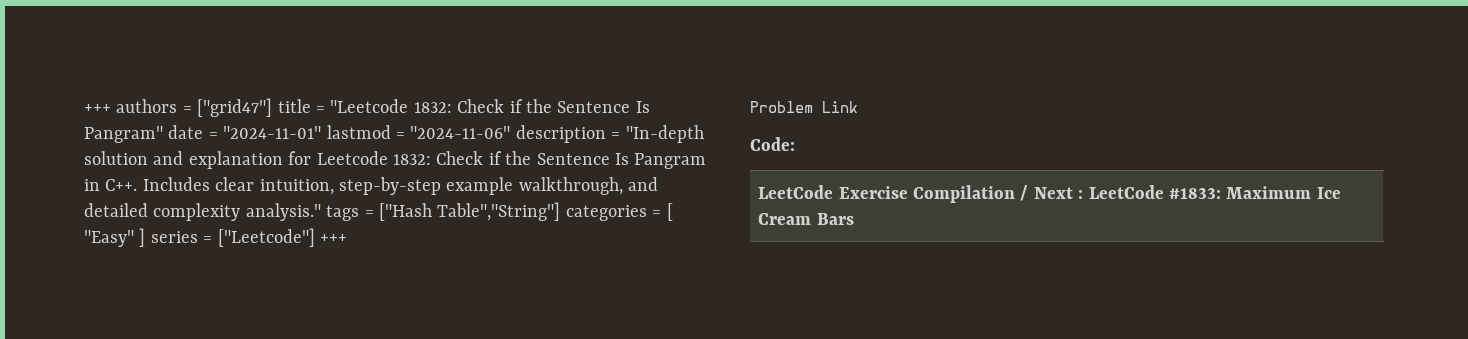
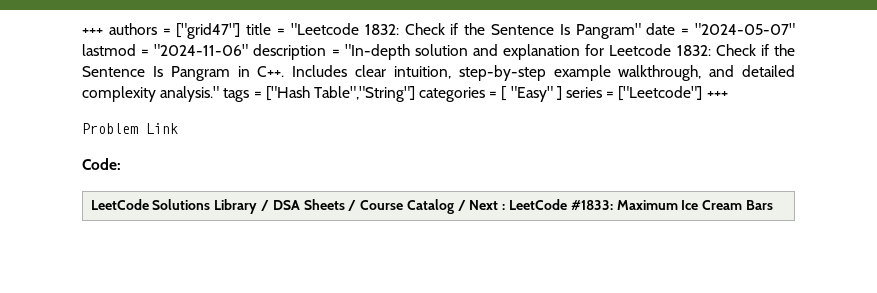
[223,126,322,139] "2024-11-01" -> [695,23,795,35] "2024-05-07"
[838,185,1016,203] Exercise Compilation -> [152,199,454,214] Solutions Library / DSA Sheets / Course Catalog

